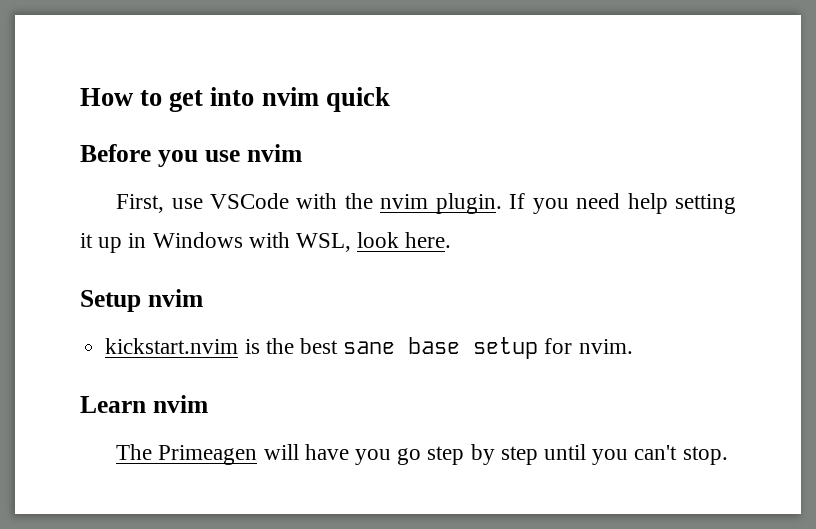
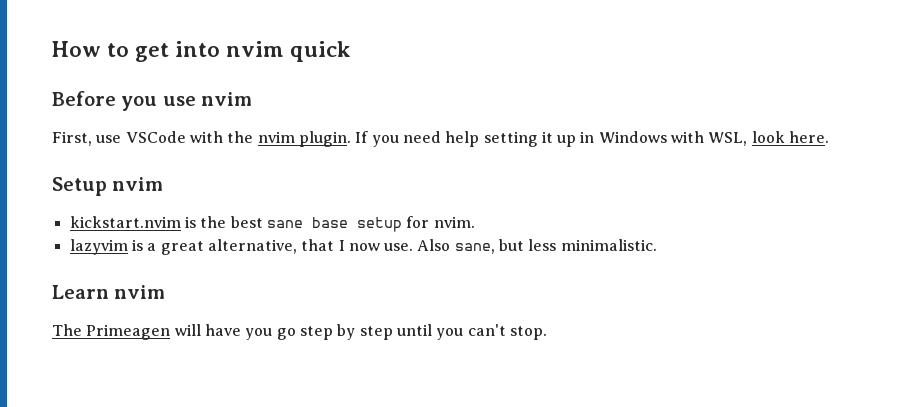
(633, 346) none -> [69,239,657,255] // lazyvim is a great alternative, that I now use. Also sane, but less minimalistic.

